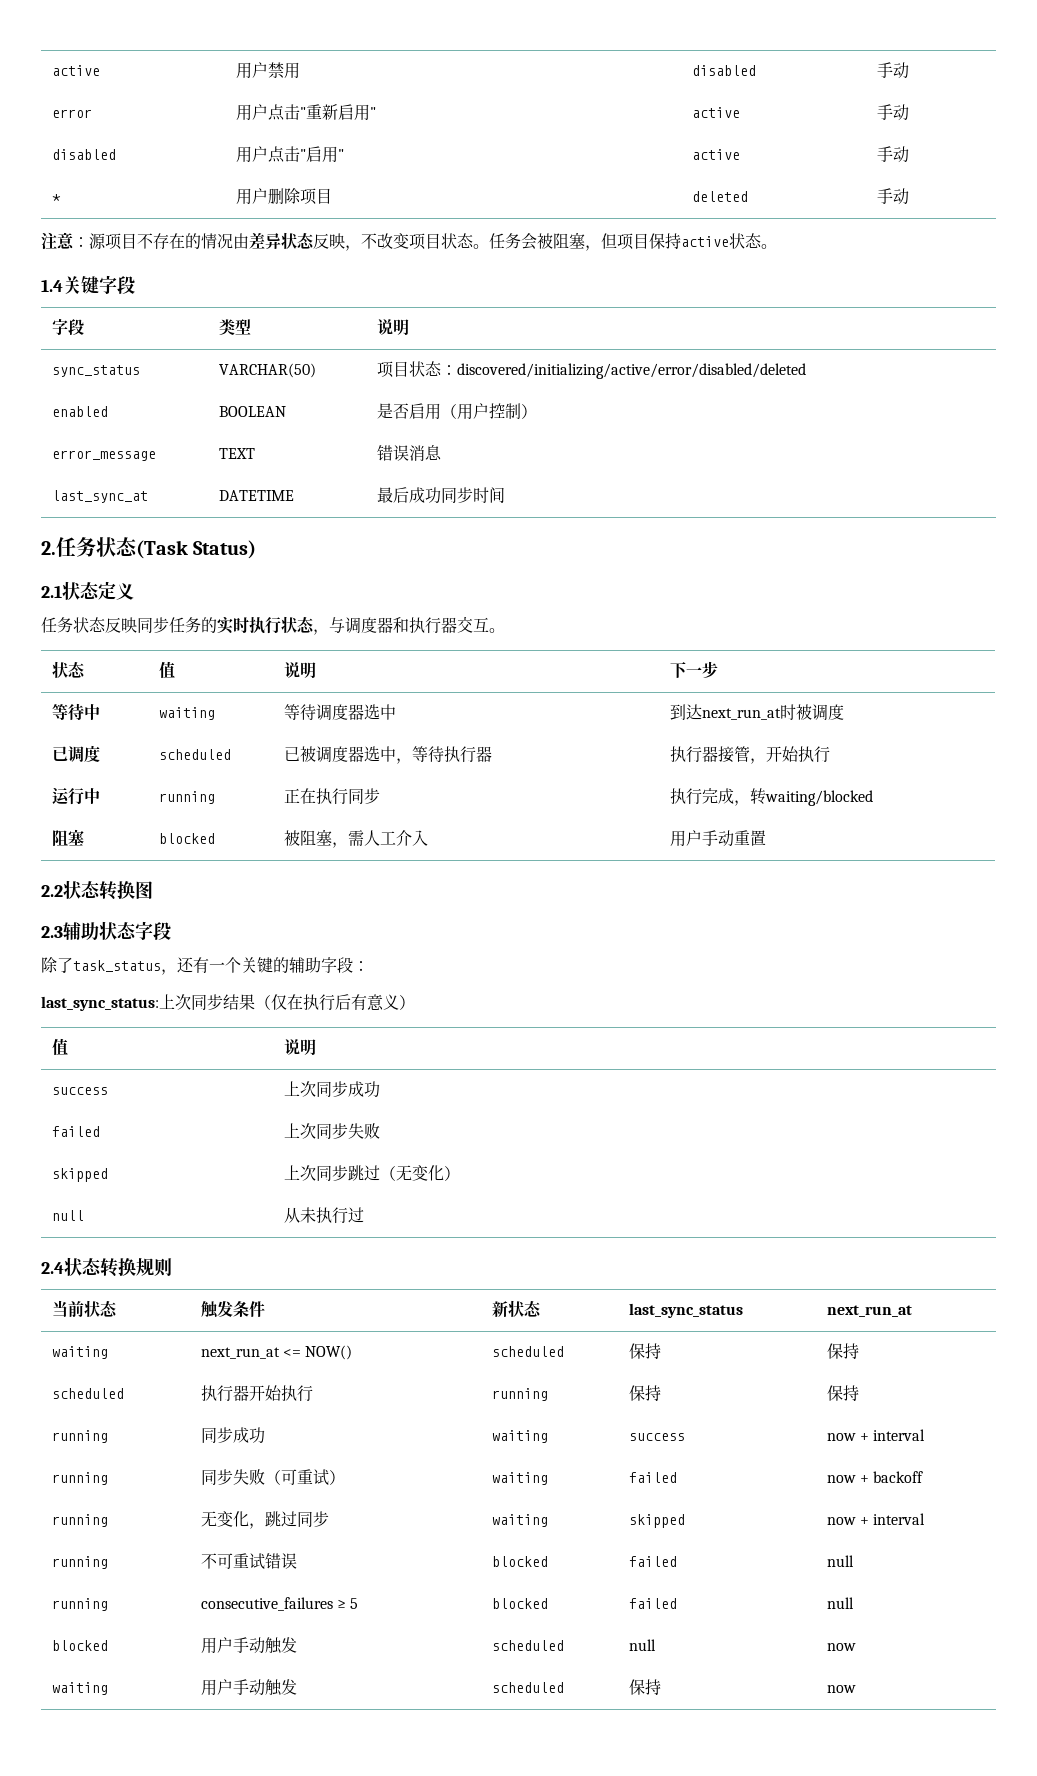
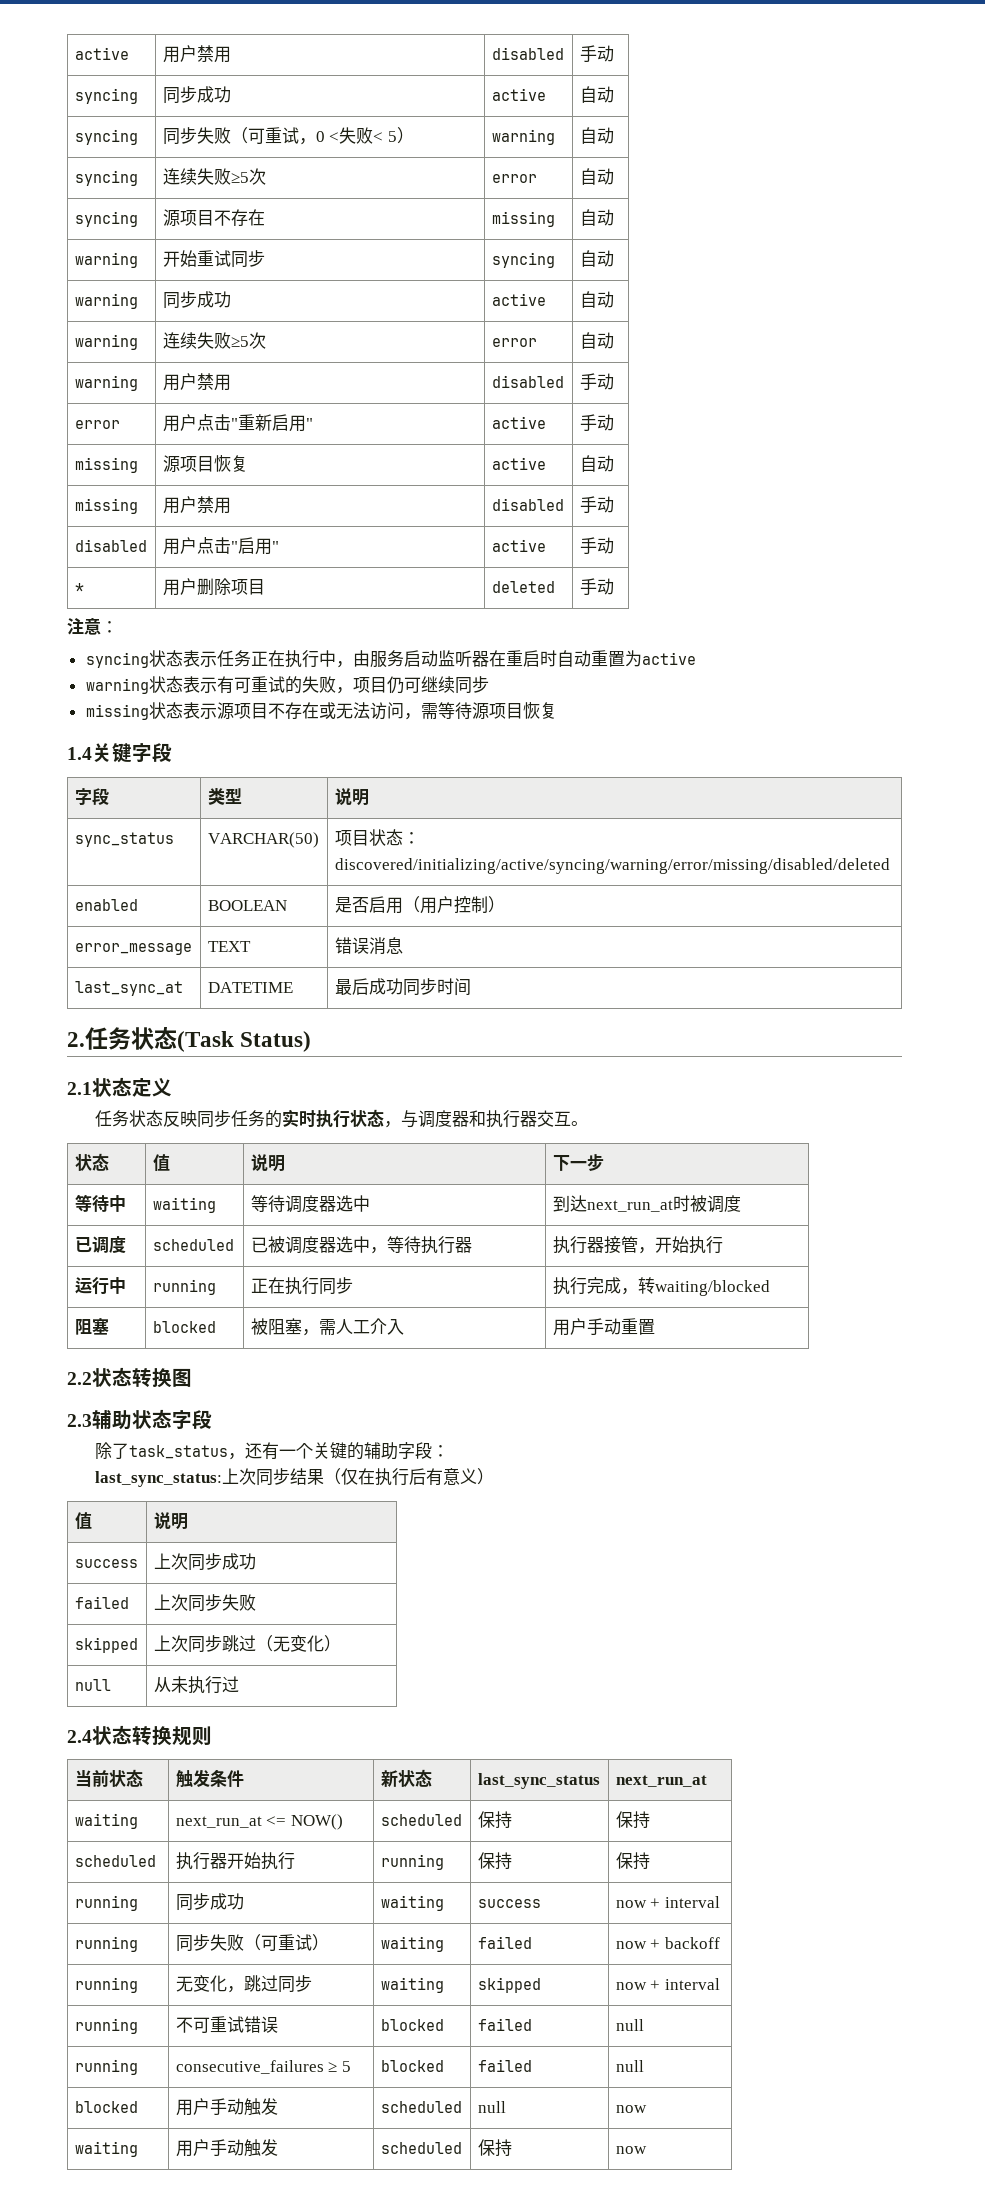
(909, 70) none -> [74,88,138,104] [162,86,231,104] [491,88,546,101] [579,86,614,103] [74,129,138,145] [162,127,414,145] [491,129,555,145] [579,127,614,144] [74,170,138,186] [162,168,266,185] [491,174,537,183] [579,168,614,185] [74,211,138,227] [162,209,265,227] [491,211,555,227] [579,209,614,226] [74,252,138,268] [162,250,265,268] [491,252,555,268] [579,250,614,267] [74,293,138,309] [162,291,231,309] [491,293,546,306] [579,291,614,308] [74,334,138,350] [162,332,266,349] [491,338,537,347] [579,332,614,349] [74,375,138,391] [162,373,231,391] [491,375,564,388] [579,373,614,391] // syncing | 同步成功 | active | 自动 // syncing | 同步失败（可重试，0 <失败< 5） | warning | 自动 // syncing | 连续失败≥5次 | error | 自动 // syncing | 源项目不存在 | missing | 自动 // warning | 开始重试同步 | syncing | 自动 // warning | 同步成功 | active | 自动 // warning | 连续失败≥5次 | error | 自动 // warning | 用户禁用 | disabled | 手动
(909, 112) none -> [74,457,138,473] [162,455,248,473] [491,457,546,470] [579,455,614,472] [74,498,138,514] [162,496,231,514] [491,498,564,511] [579,496,614,514] // missing | 源项目恢复 | active | 自动 // missing | 用户禁用 | disabled | 手动
[89,232,777,251] 源项目不存在的情况由差异状态反映，不改变项目状态。任务会被阻塞，但项目保持active状态。 -> [85,650,696,668] [85,676,489,694] [85,702,557,720] // syncing状态表示任务正在执行中，由服务启动监听器在重启时自动重置为active // warning状态表示有可重试的失败，项目仍可继续同步 // missing状态表示源项目不存在或无法访问，需等待源项目恢复
[456,363,806,379] discovered/initializing/active/error/disabled/deleted -> [334,858,890,874] discovered/initializing/active/syncing/warning/error/missing/disabled/deleted

